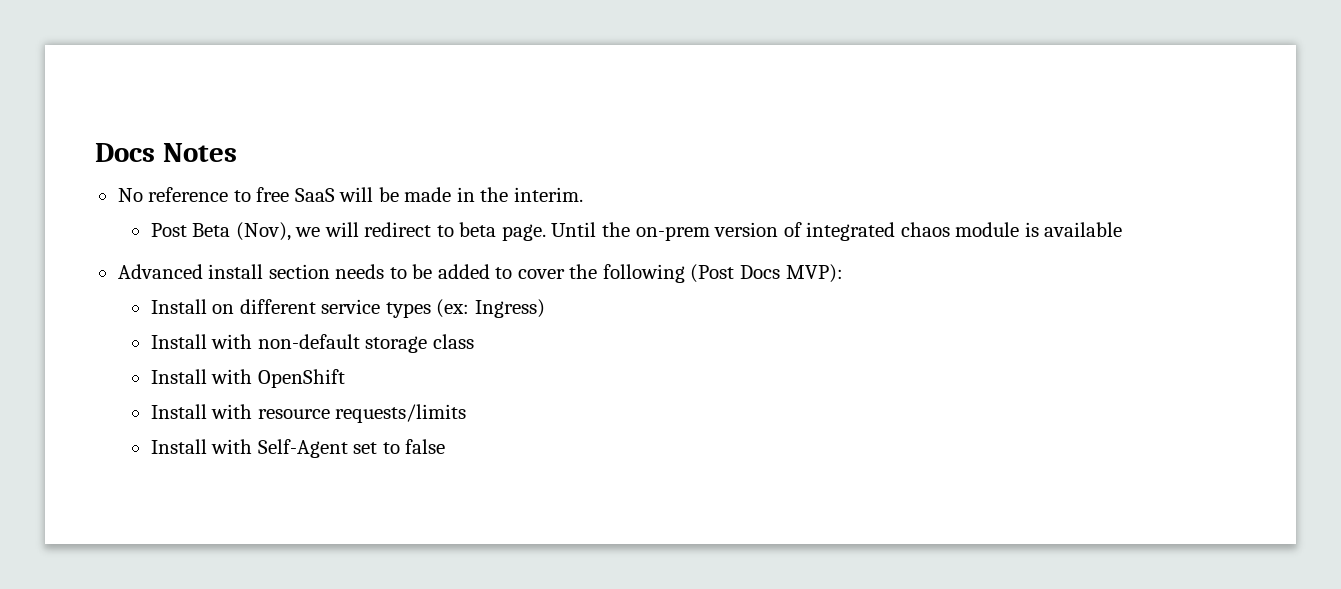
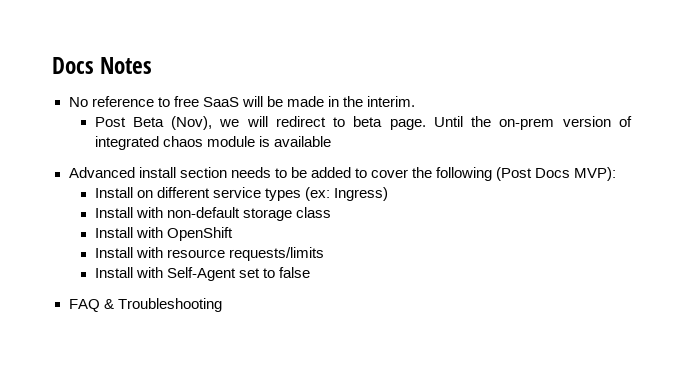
(446, 446) none -> [68,298,222,312] // FAQ & Troubleshooting

